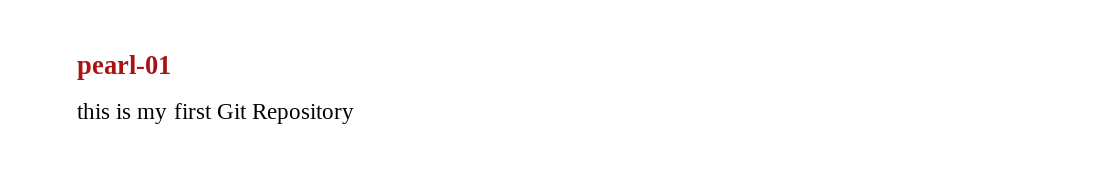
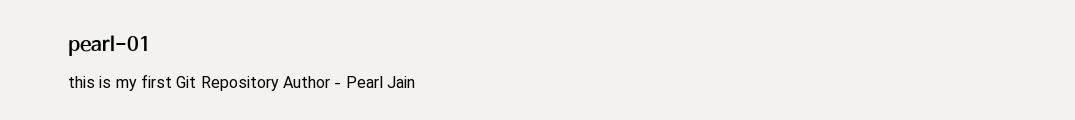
(355, 114) none -> [282,76,415,88] Author - Pearl Jain

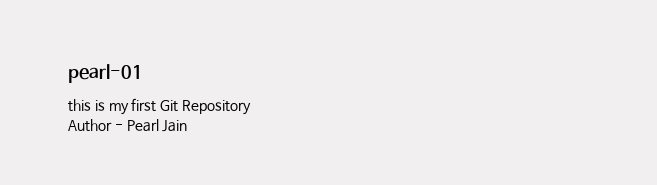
(279, 83) none -> (251, 107) //

